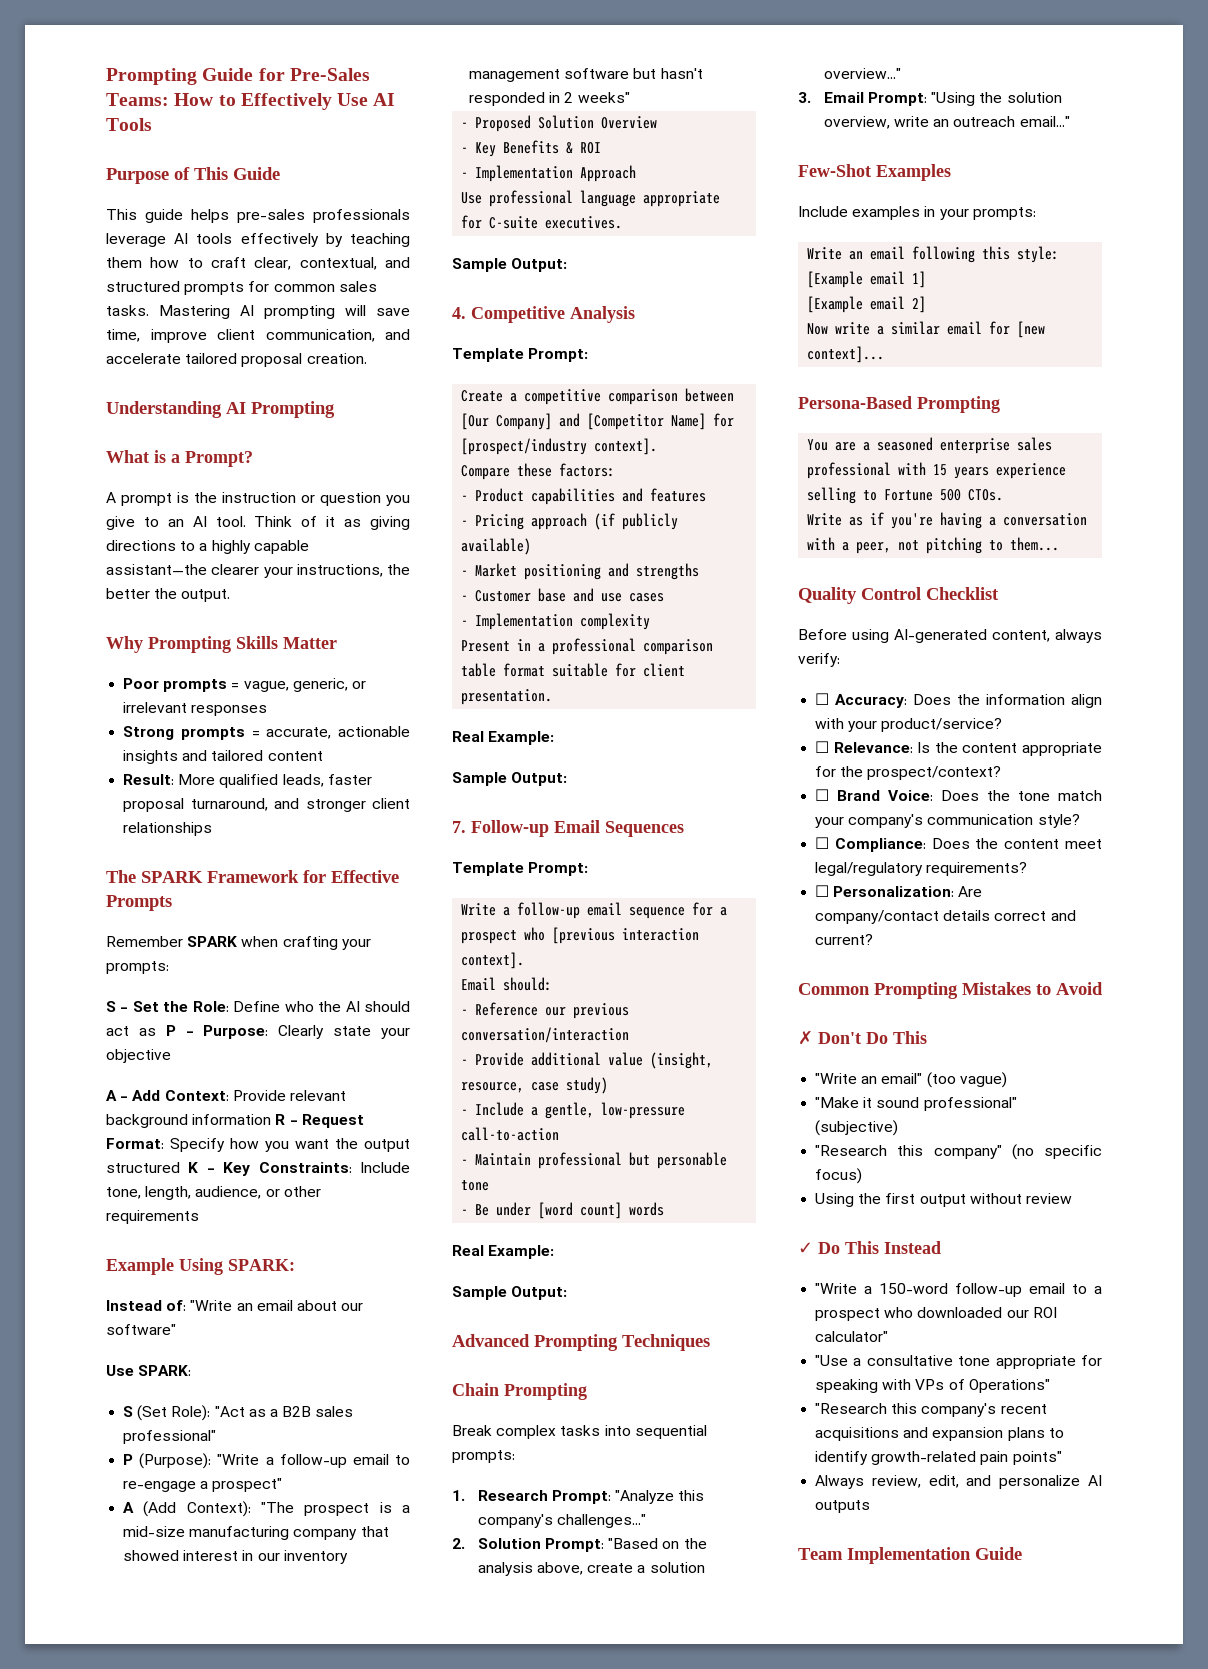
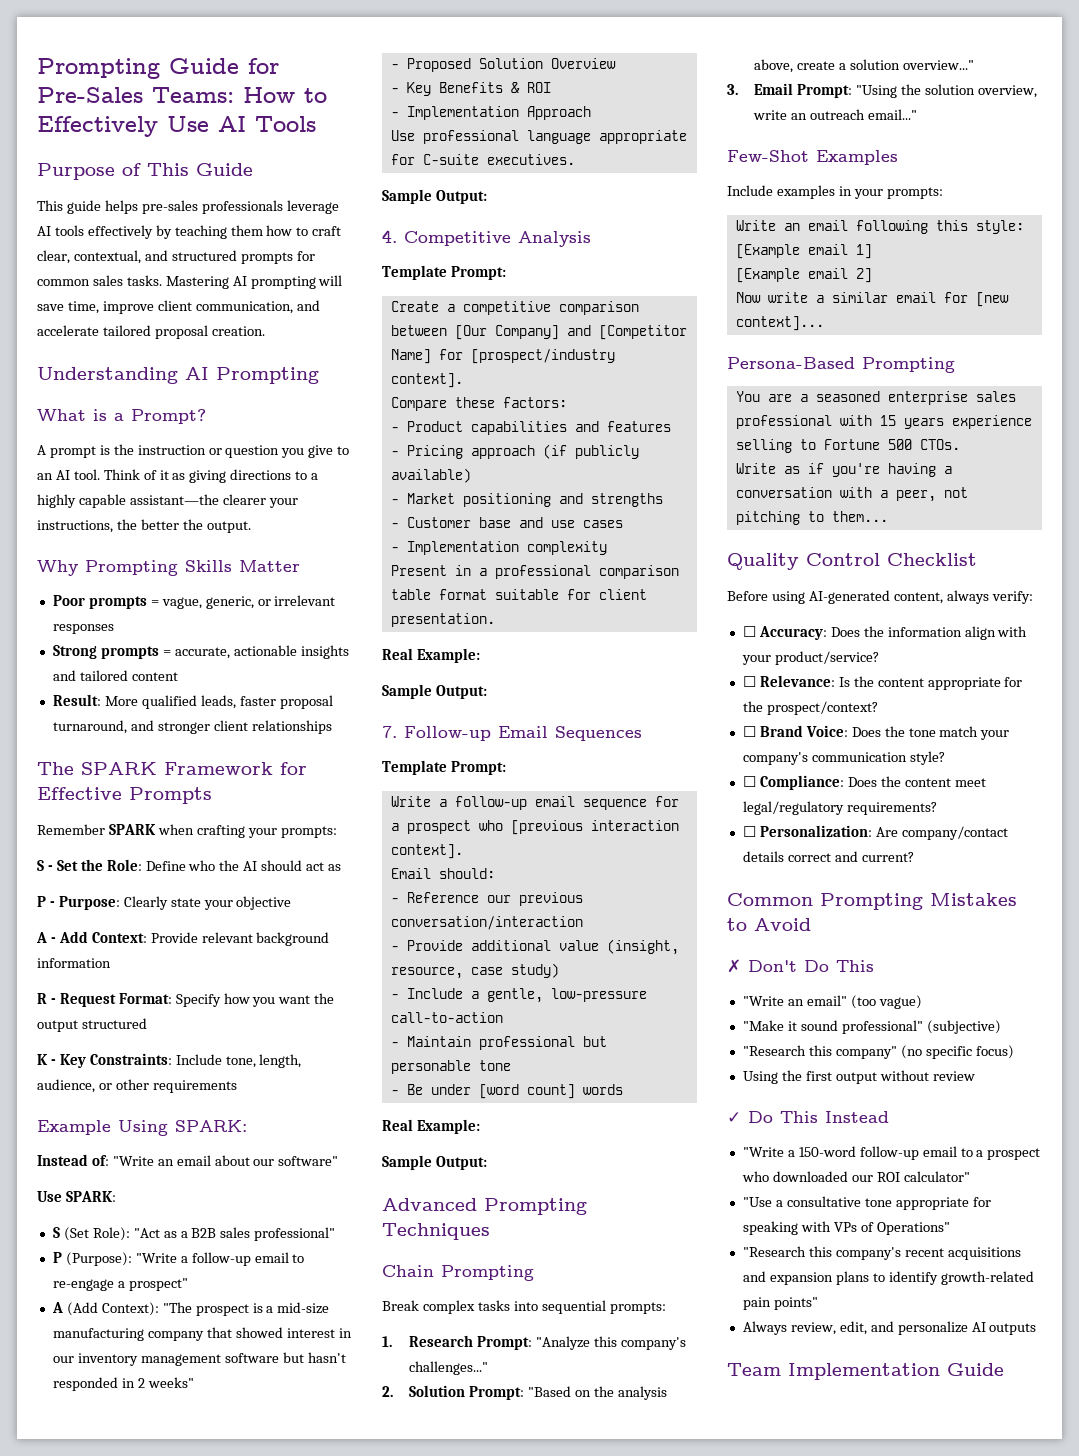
(156, 1032) none -> (342, 867) //
(272, 1119) none -> (111, 963) //
(180, 1167) none -> (147, 1023) //

